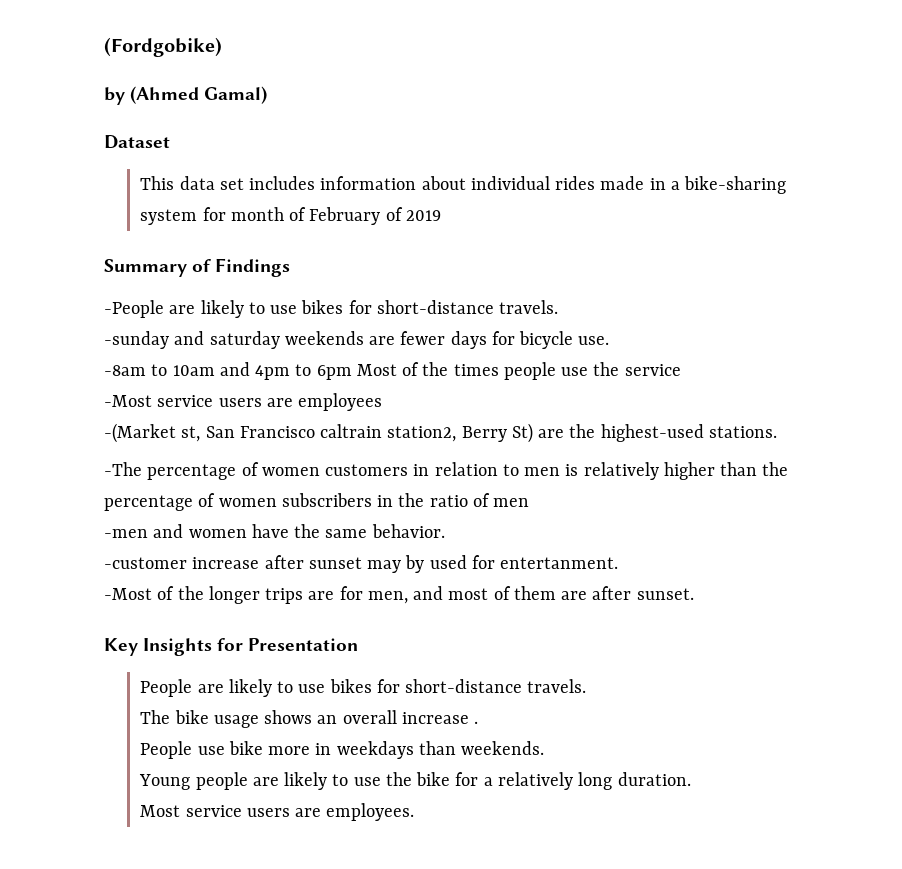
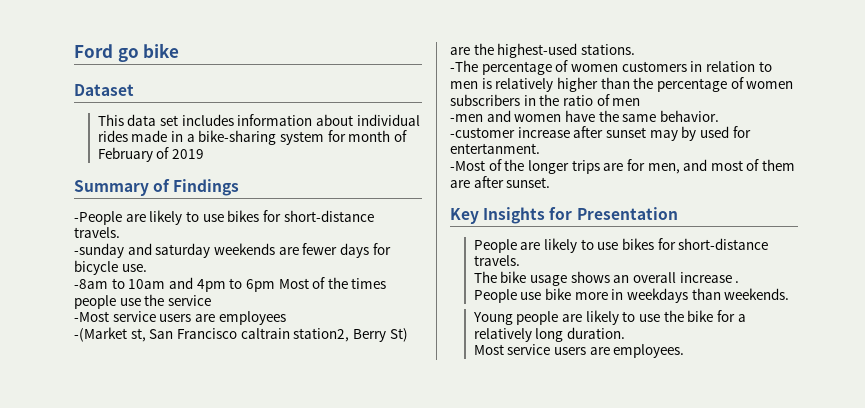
[104,37,222,57] [104,86,268,105] (Fordgobike) // by (Ahmed Gamal) -> [74,43,180,62] Ford go bike

